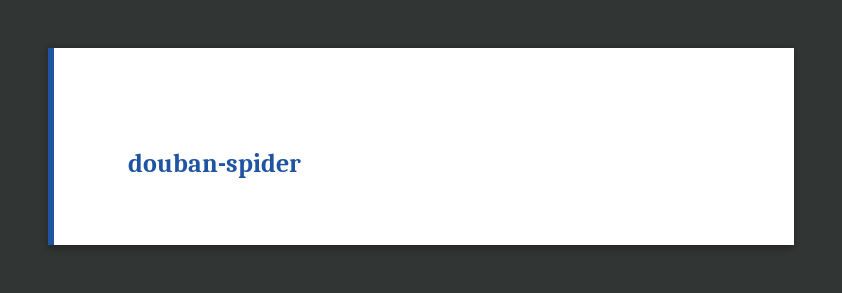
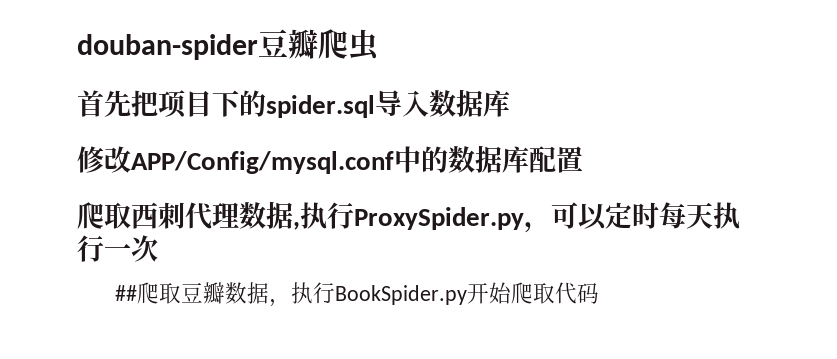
(301, 165) none -> [258,29,380,61] [77,89,510,118] [77,145,583,174] [77,201,740,233] [77,235,158,262] [114,282,599,307] 豆瓣爬虫 // 首先把项目下的spider.sql导入数据库 // 修改APP/Config/mysql.conf中的数据库配置 // 爬取西刺代理数据,执行ProxySpider.py，可以定时每天执行一次 // ##爬取豆瓣数据，执行BookSpider.py开始爬取代码

